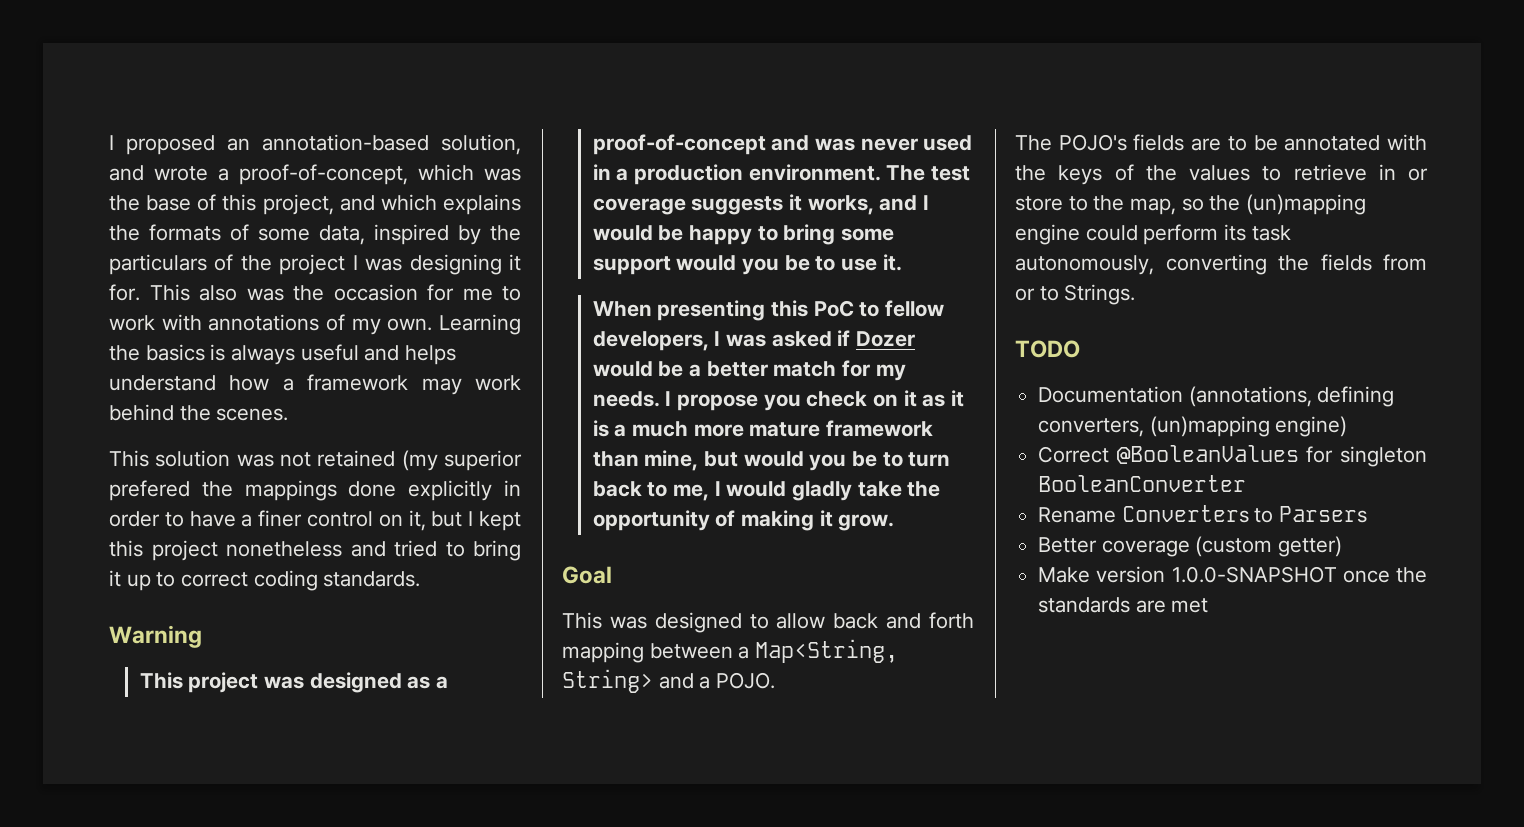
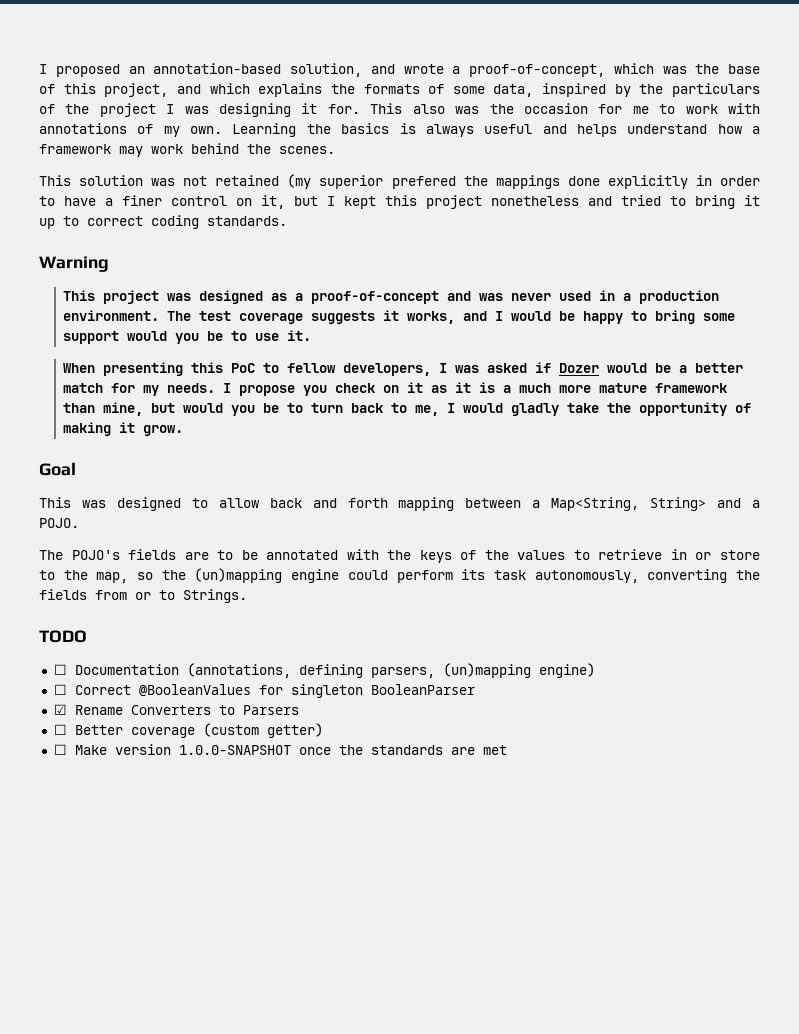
(1080, 349) none -> [53,664,67,675] ☐
[1038,418,1145,437] converters, -> [370,667,435,678] parsers,
(1348, 426) none -> [53,684,67,695] ☐
[1038,475,1247,492] BooleanConverter // -> [370,684,475,695] [53,704,67,715] BooleanParser // ☑
(1368, 514) none -> [53,724,67,735] ☐
(1343, 546) none -> [53,744,67,755] ☐

